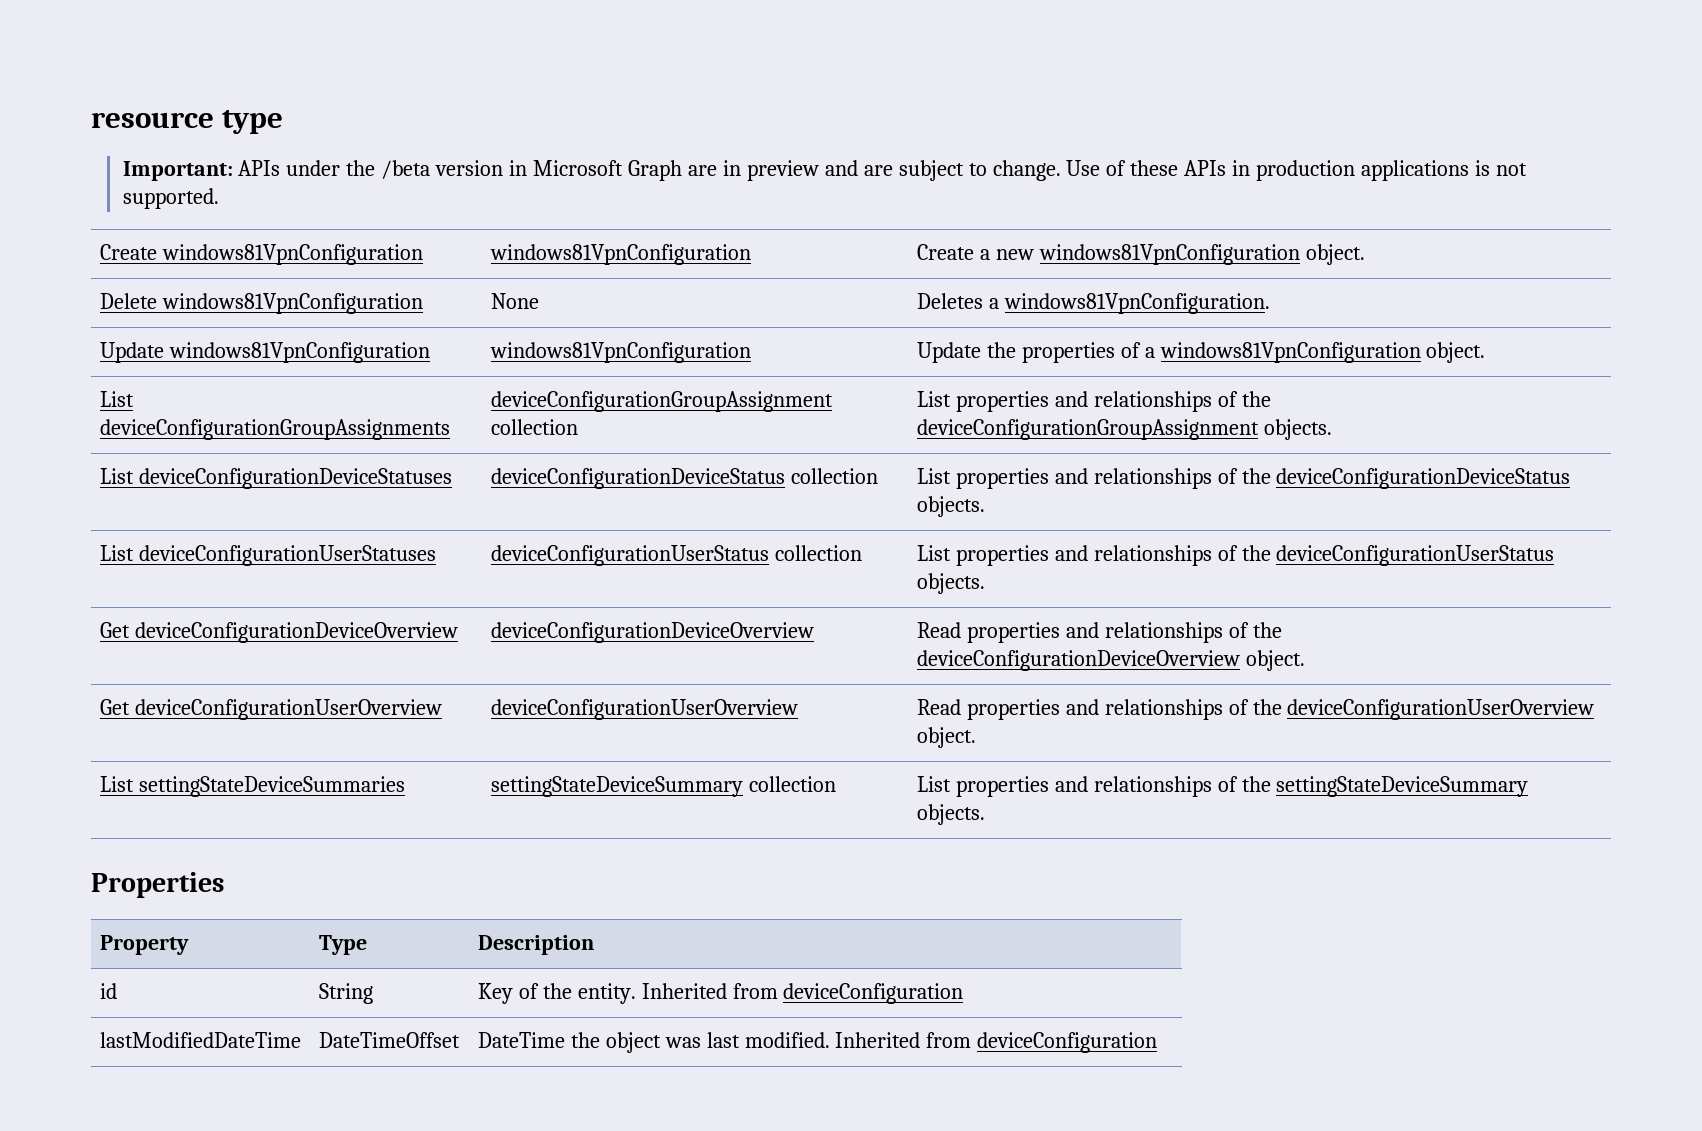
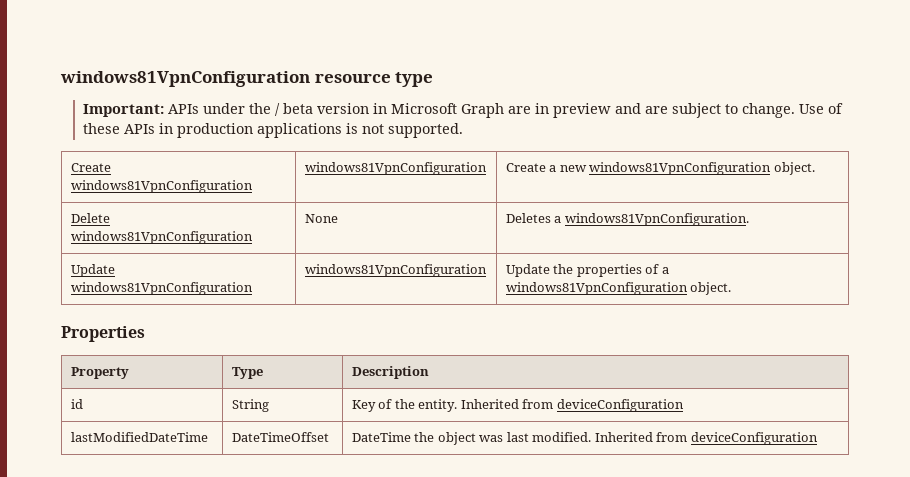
(91, 120) none -> [60,71,310,87] windows81VpnConfiguration
[381,160,431,179] /beta -> [275,103,314,116] / beta
[99,391,134,407] [99,419,450,440] [490,391,833,412] [490,419,578,435] [916,391,1271,412] [916,419,1332,440] [99,468,452,489] [490,468,878,489] [916,468,1571,489] [916,496,985,517] [99,545,436,566] [490,545,862,566] [916,545,1555,566] [916,573,985,594] [99,622,458,643] [490,622,814,643] [916,622,1282,643] [916,650,1305,671] [99,699,442,720] [490,699,798,720] [916,699,1595,720] [916,727,976,748] [99,776,405,797] [490,776,836,797] [916,776,1529,797] [916,804,985,825] // List deviceConfigurationGroupAssignments | deviceConfigurationGroupAssignment collection | List properties and relationships of the deviceConfigurationGroupAssignment objects. // List deviceConfigurationDeviceStatuses | deviceConfigurationDeviceStatus collection | List properties and relationships of the deviceConfigurationDeviceStatus objects. // List deviceConfigurationUserStatuses | deviceConfigurationUserStatus collection | List properties and relationships of the deviceConfigurationUserStatus objects. // Get deviceConfigurationDeviceOverview | deviceConfigurationDeviceOverview | Read properties and relationships of the deviceConfigurationDeviceOverview object. // Get deviceConfigurationUserOverview | deviceConfigurationUserOverview | Read properties and relationships of the deviceConfigurationUserOverview object. // List settingStateDeviceSummaries | settingStateDeviceSummary collection | List properties and relationships of the settingStateDeviceSummary objects. -> (732, 288) none

